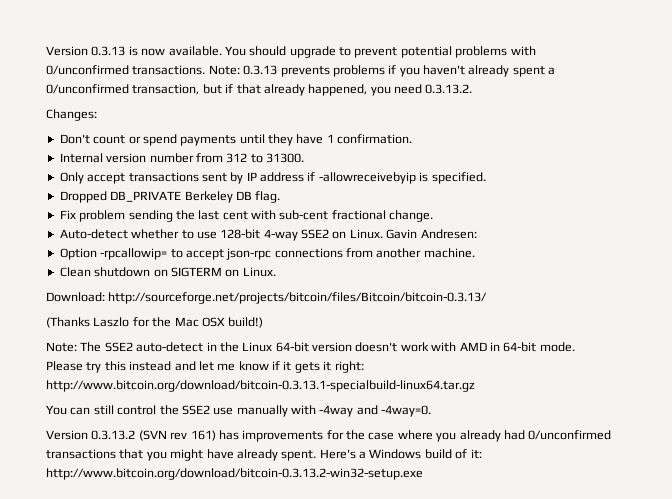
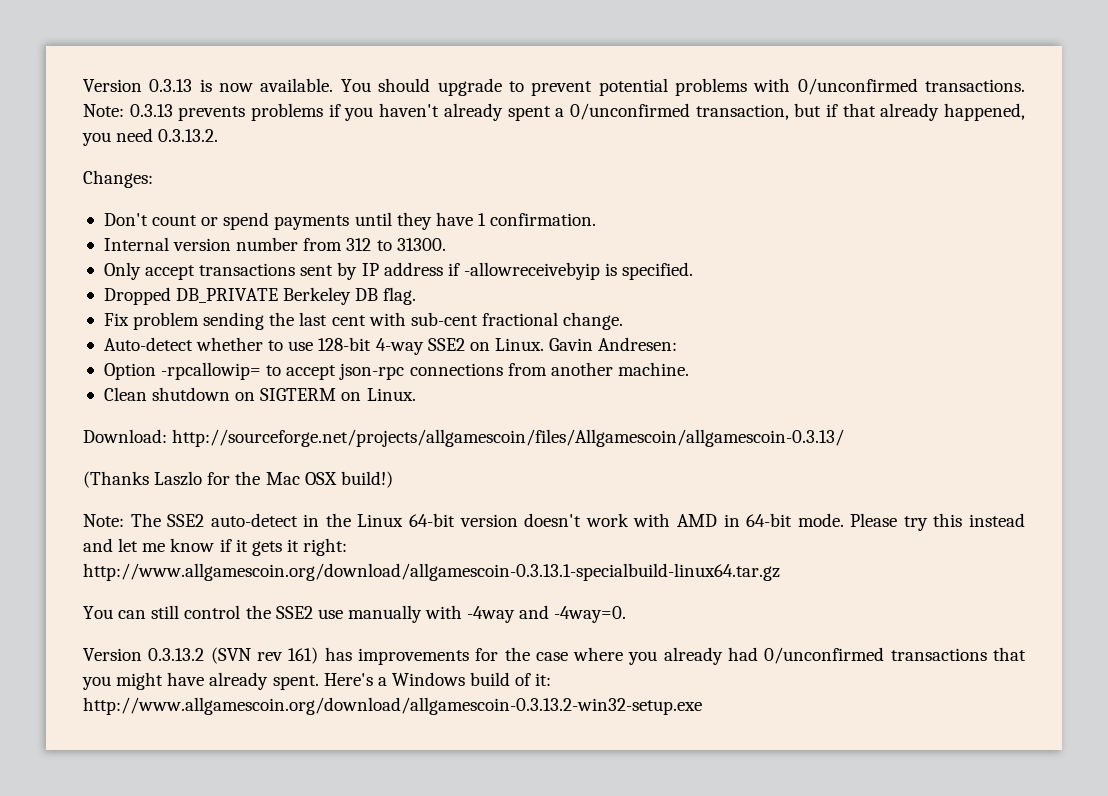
[108,292,488,304] http://sourceforge.net/projects/bitcoin/files/Bitcoin/bitcoin-0.3.13/ -> [172,429,845,447] http://sourceforge.net/projects/allgamescoin/files/Allgamescoin/allgamescoin-0.3.13/
[46,380,475,392] http://www.bitcoin.org/download/bitcoin-0.3.13.1-specialbuild-linux64.tar.gz -> [83,563,780,581] http://www.allgamescoin.org/download/allgamescoin-0.3.13.1-specialbuild-linux64.tar.gz
[46,468,423,480] http://www.bitcoin.org/download/bitcoin-0.3.13.2-win32-setup.exe -> [83,697,702,715] http://www.allgamescoin.org/download/allgamescoin-0.3.13.2-win32-setup.exe

